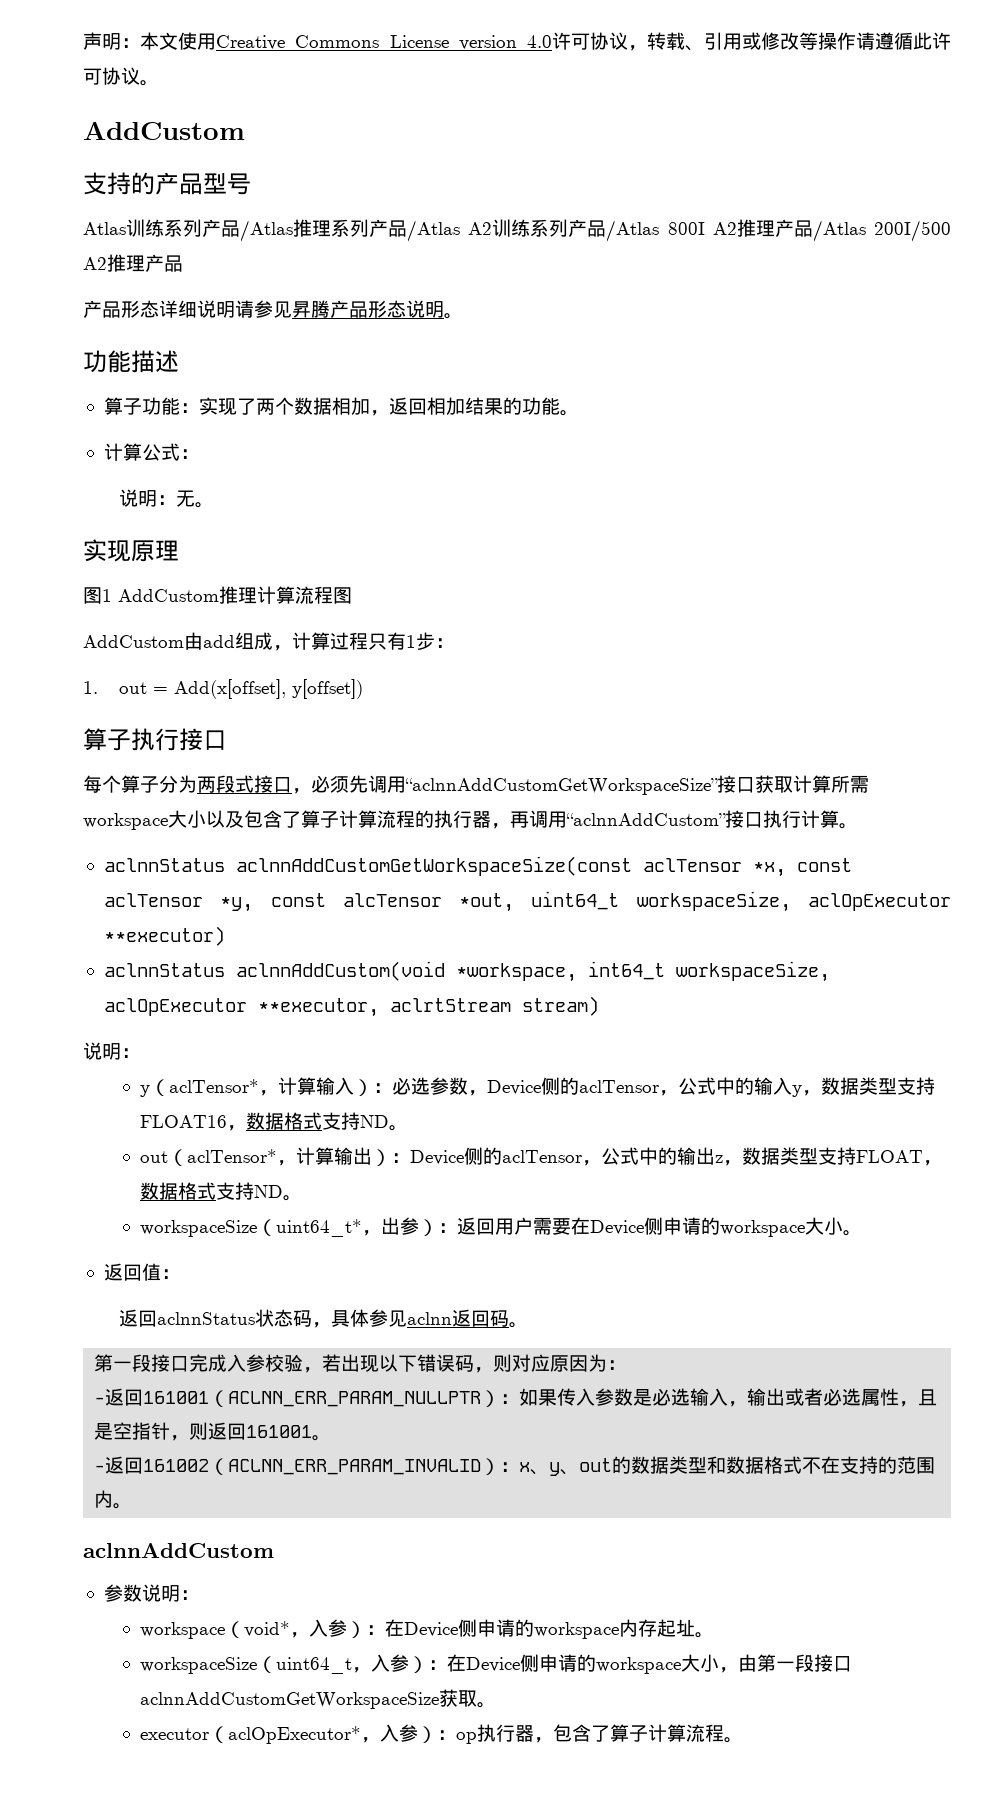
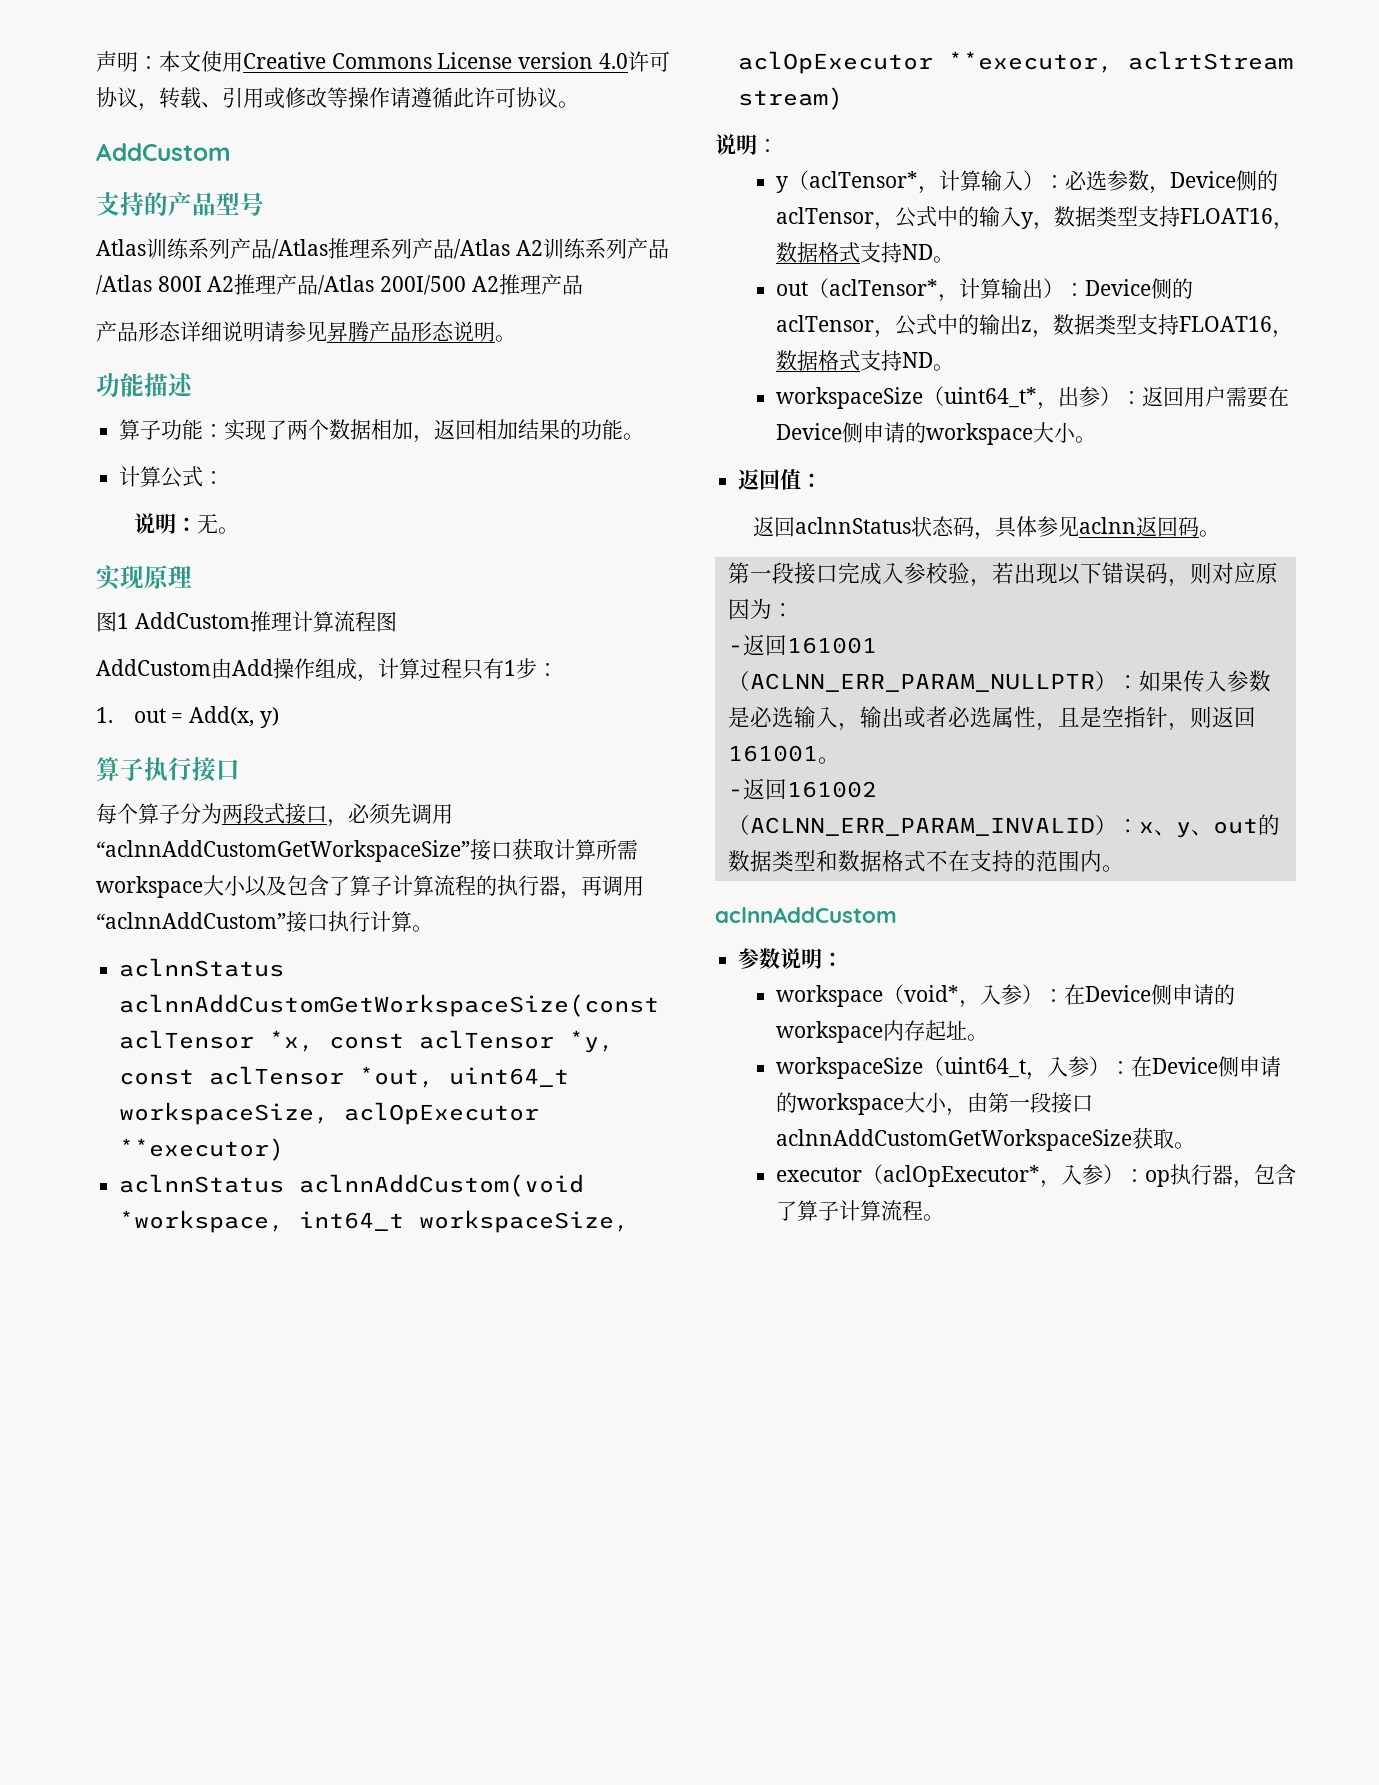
[203,635,235,648] add -> [232,658,315,679] Add操作
[173,679,363,699] Add(x[offset], y[offset]) -> [189,706,279,728] Add(x, y)
[342,893,442,907] alcTensor -> [209,1066,345,1085] aclTensor
[855,1150,923,1163] FLOAT -> [1178,316,1272,332] FLOAT16

